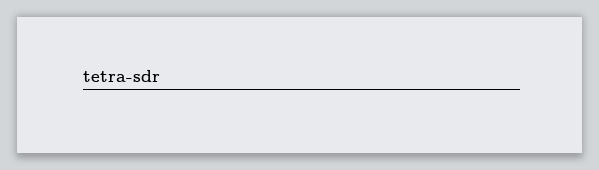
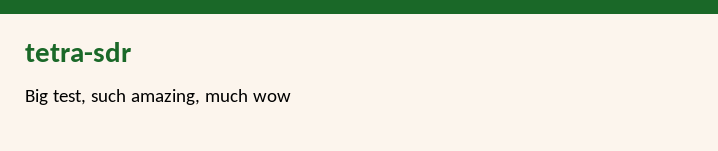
(160, 76) none -> [25,89,291,105] // Big test, such amazing, much wow

